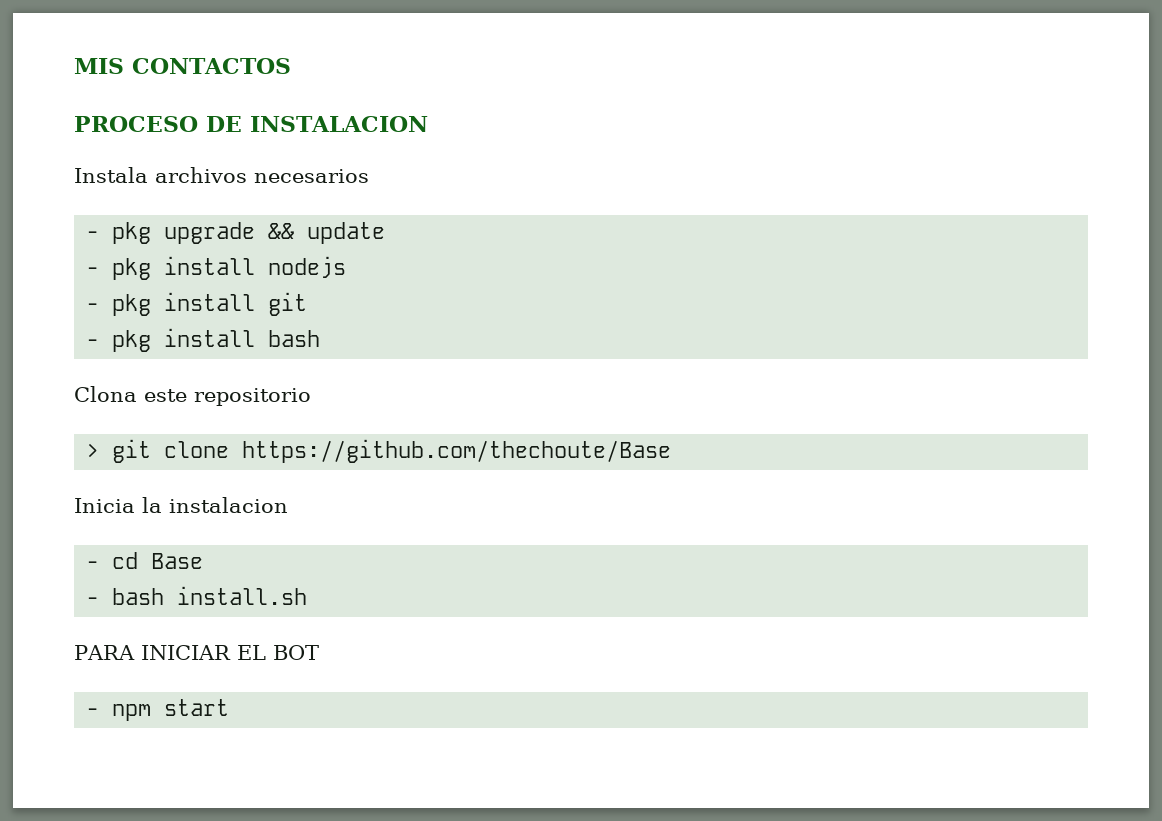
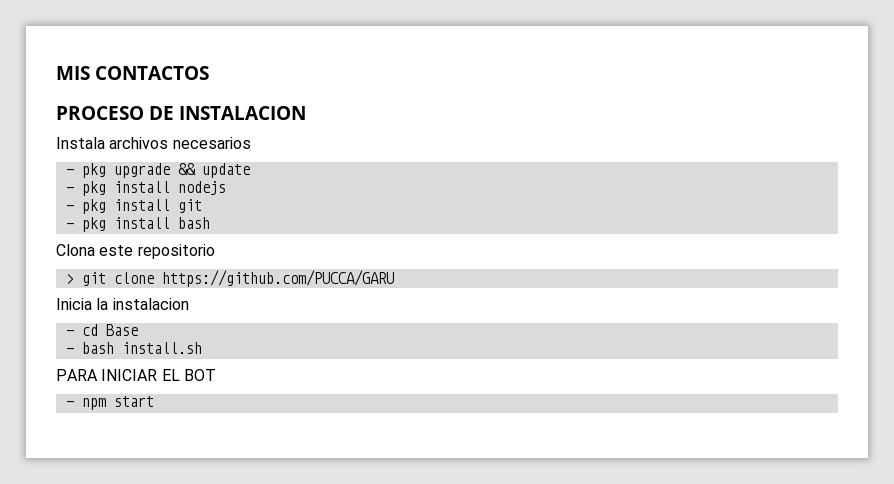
[242,439,672,463] https://github.com/thechoute/Base -> [161,270,394,287] https://github.com/PUCCA/GARU

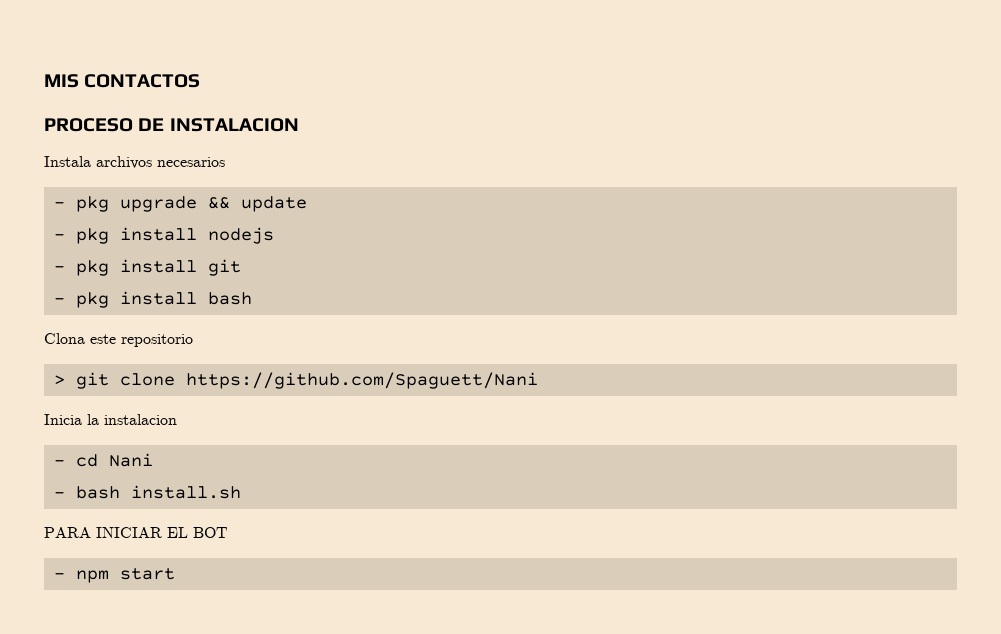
[161,270,394,287] https://github.com/PUCCA/GARU -> [185,372,538,389] https://github.com/Spaguett/Nani
[105,324,138,336] Base -> [108,453,153,467] Nani

